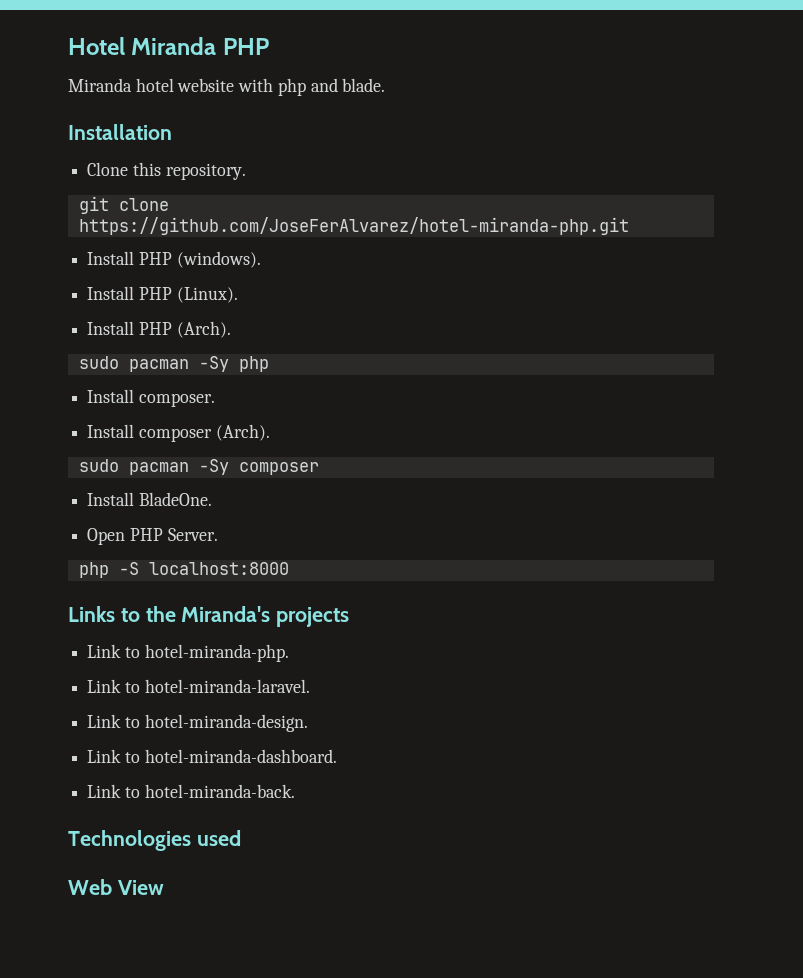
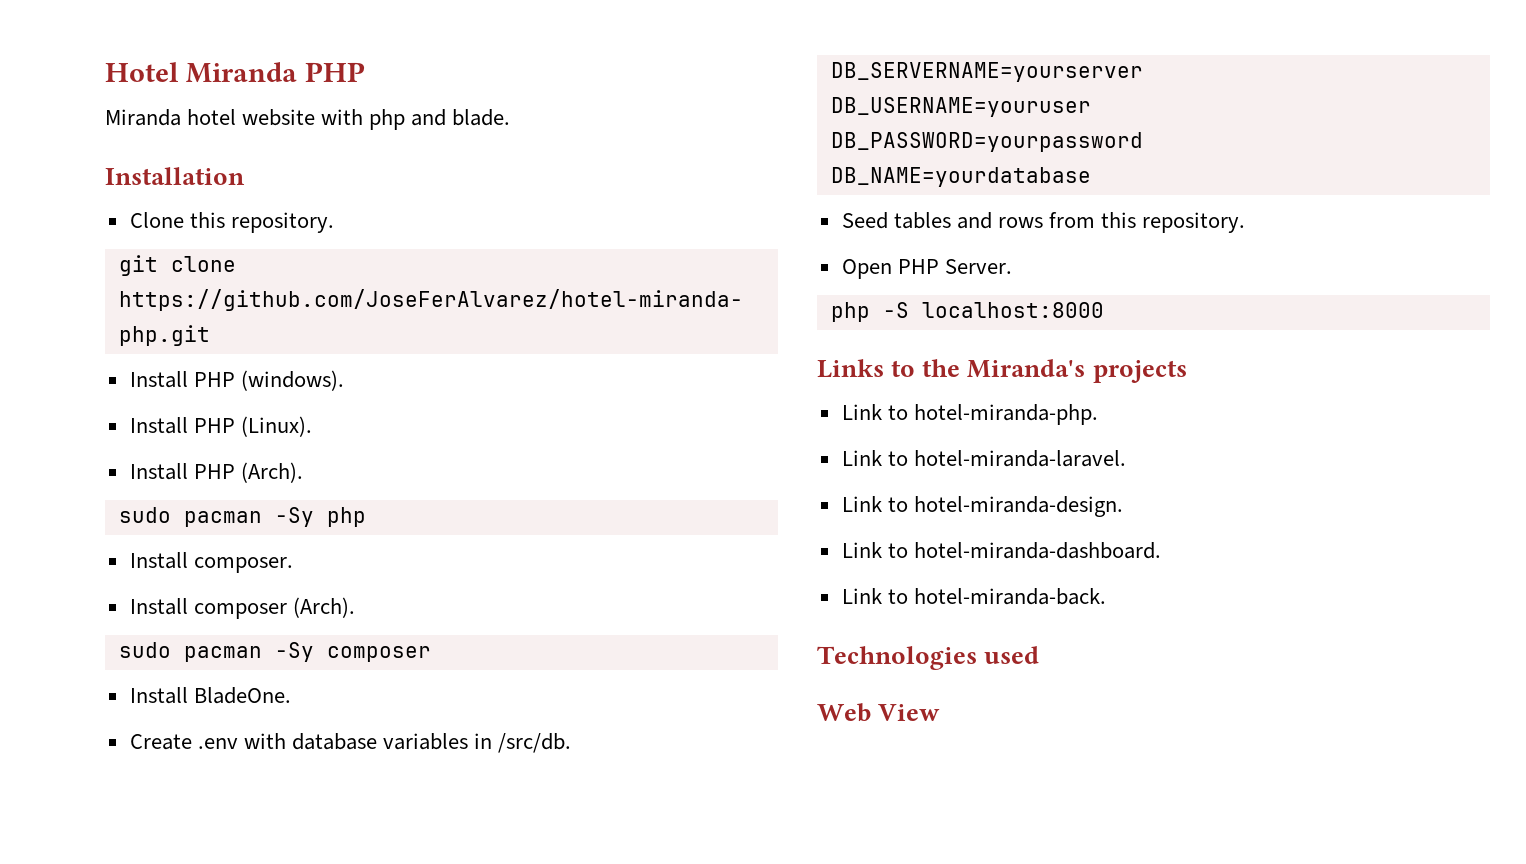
(212, 499) none -> [129,733,572,753] [830,62,1143,82] [830,97,1091,117] [830,132,1143,152] [830,167,1091,187] [841,212,1246,233] // Create .env with database variables in /src/db. // DB_SERVERNAME=yourserver // DB_USERNAME=youruser // DB_PASSWORD=yourpassword // DB_NAME=yourdatabase // Seed tables and rows from this repository.

